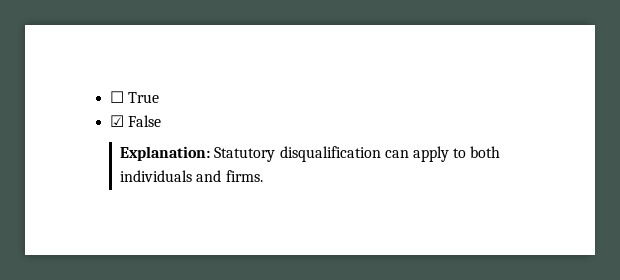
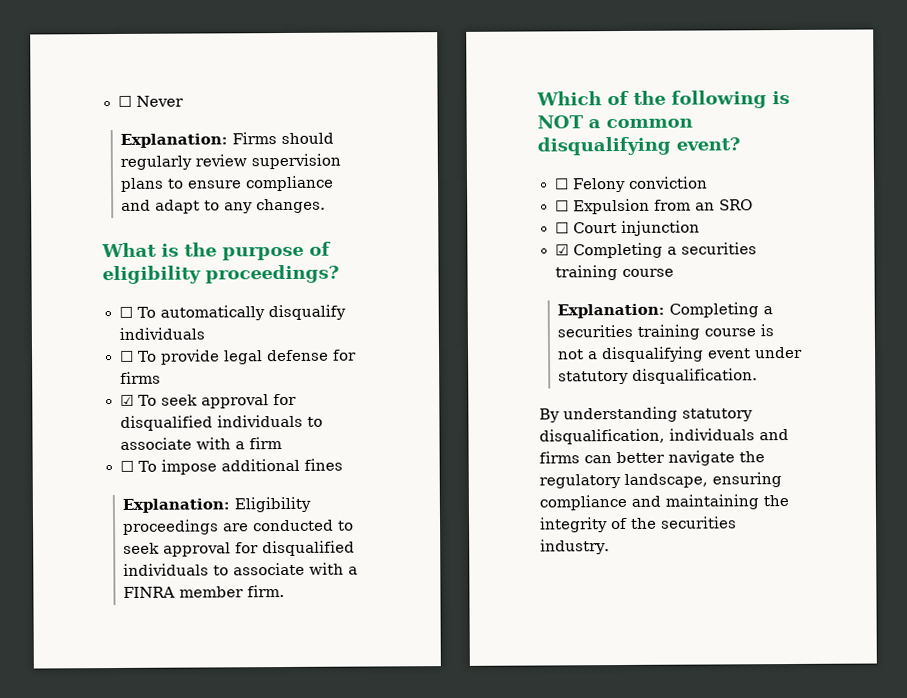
[110,91,160,103] [110,115,162,127] [120,146,501,162] [120,170,263,182] ☐ True // ☑ False // Explanation: Statutory disqualification can apply to both individuals and firms. -> [117,95,184,107] [120,132,335,148] [120,153,342,170] [120,175,335,192] [121,198,327,214] [101,241,331,261] [102,264,340,285] [118,304,347,321] [118,327,205,340] [119,349,358,365] [119,371,161,384] [119,393,298,409] [119,414,323,431] [119,437,282,450] [119,458,344,475] [122,496,312,513] [123,519,355,535] [123,540,356,557] [123,562,359,576] [123,585,286,598] [536,90,790,109] [537,115,693,129] [537,136,741,156] [553,176,708,193] [554,198,753,215] [554,220,700,237] [554,242,757,259] [554,265,674,281] [557,302,774,319] [557,324,775,340] [558,346,804,363] [558,368,759,385] [539,406,753,423] [539,428,789,445] [539,450,765,466] [539,472,782,489] [539,494,789,511] [540,516,737,533] [540,539,610,555] ☐ Never // Explanation: Firms should regularly review supervision plans to ensure compliance and adapt to any changes. // What is the purpose of eligibility proceedings? // ☐ To automatically disqualify individuals // ☐ To provide legal defense for firms // ☑ To seek approval for disqualified individuals to associate with a firm // ☐ To impose additional fines // Explanation: Eligibility proceedings are conducted to seek approval for disqualified individuals to associate with a FINRA member firm. // Which of the following is NOT a common disqualifying event? // ☐ Felony conviction // ☐ Expulsion from an SRO // ☐ Court injunction // ☑ Completing a securities training course // Explanation: Completing a securities training course is not a disqualifying event under statutory disqualification. // By understanding statutory disqualification, individuals and firms can better navigate the regulatory landscape, ensuring compliance and maintaining the integrity of the securities industry.

